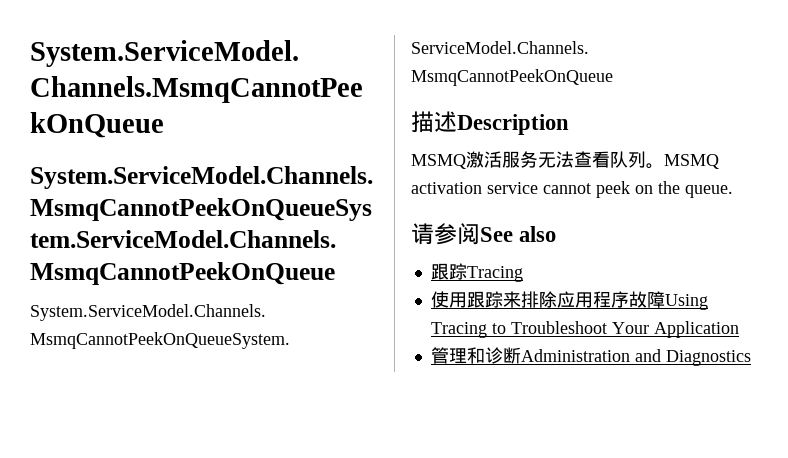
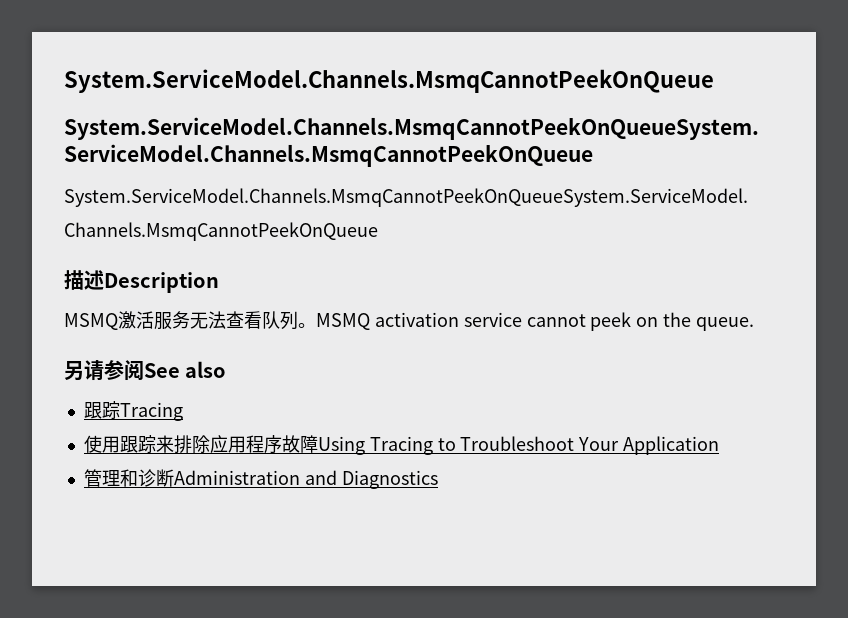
(733, 191) none -> [64,361,84,381] 另

